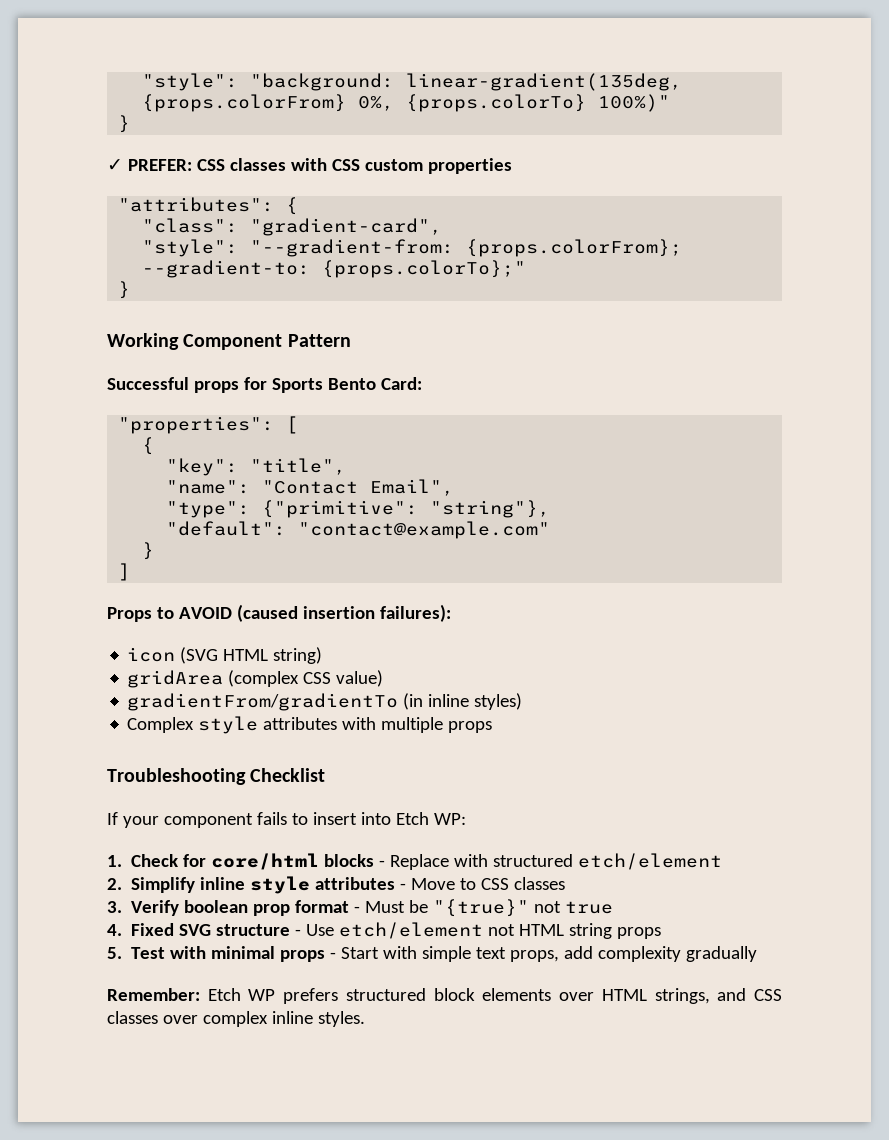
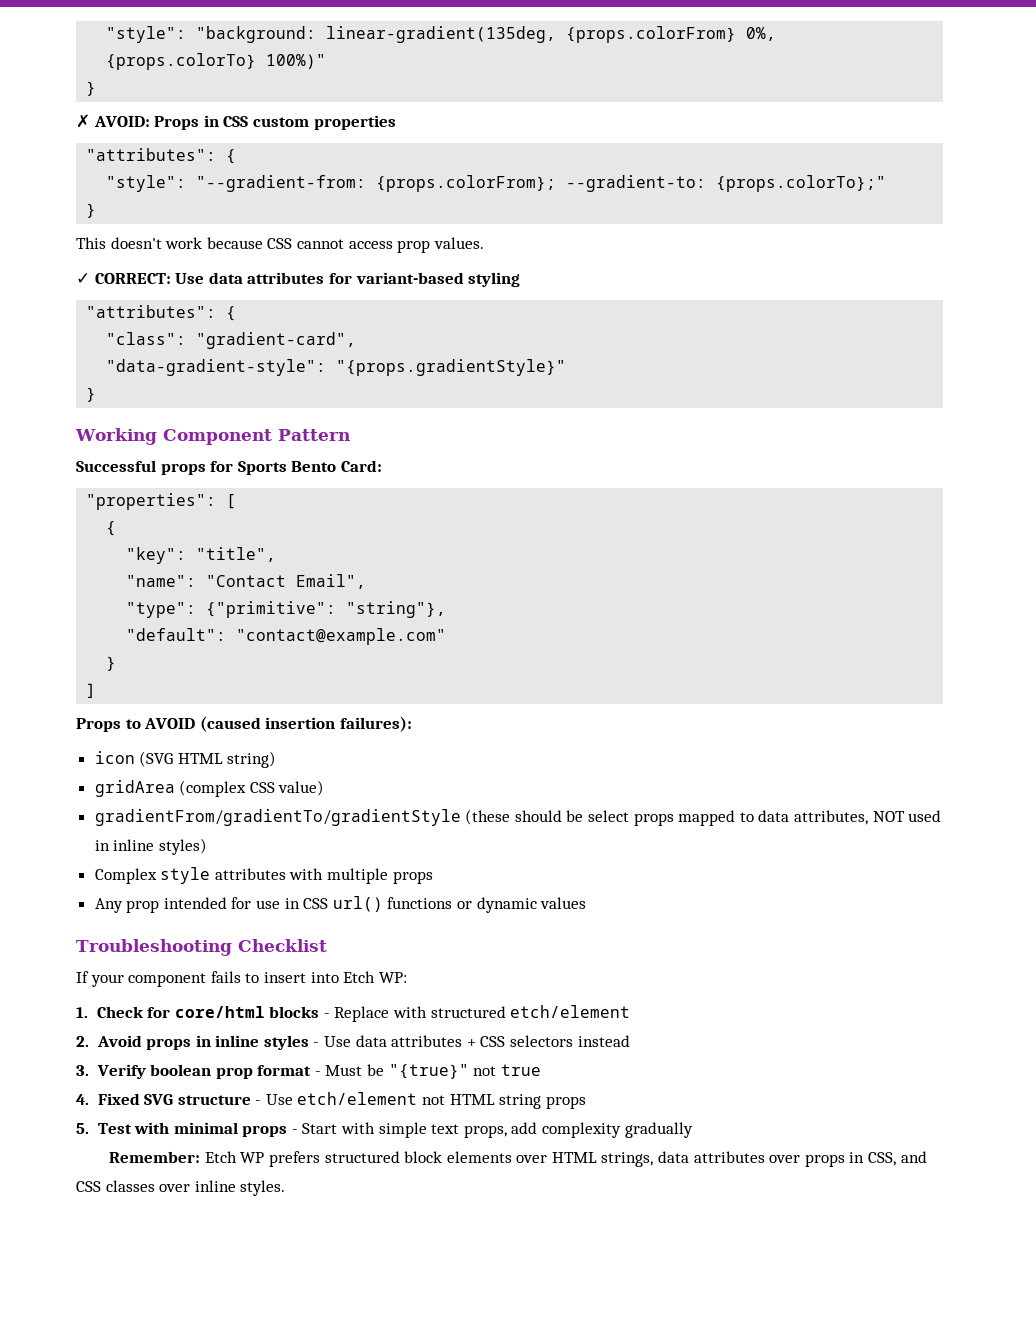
[107,158,327,171] ✓ PREFER: CSS classes with -> [76,114,219,130] ✗ AVOID: Props in
[142,218,443,236] // "class": "gradient-card", -> (237, 156) none
(131, 290) none -> [76,237,484,253] [76,272,521,287] [86,305,237,321] [106,332,357,349] [106,359,567,376] [86,387,97,402] // This doesn't work because CSS cannot access prop values. // ✓ CORRECT: Use data attributes for variant-based styling // "attributes": { // "class": "gradient-card", // "data-gradient-style": "{props.gradientStyle}" // }
[127,693,424,711] gradientFrom/gradientTo (in -> [94,809,942,826] [94,840,110,851] gradientFrom/gradientTo/gradientStyle (these should be select props mapped to data attributes, NOT used in
(493, 727) none -> [94,896,587,913] // Any prop intended for use in CSS url() functions or dynamic values
[131,876,566,894] Simplify inline style attributes - Move to CSS classes -> [96,1035,630,1050] Avoid props in inline styles - Use data attributes + CSS selectors instead
(710, 996) none -> [658,1151,896,1167] data attributes over props in CSS,
[202,1011,268,1027] complex -> (191, 1188) none

